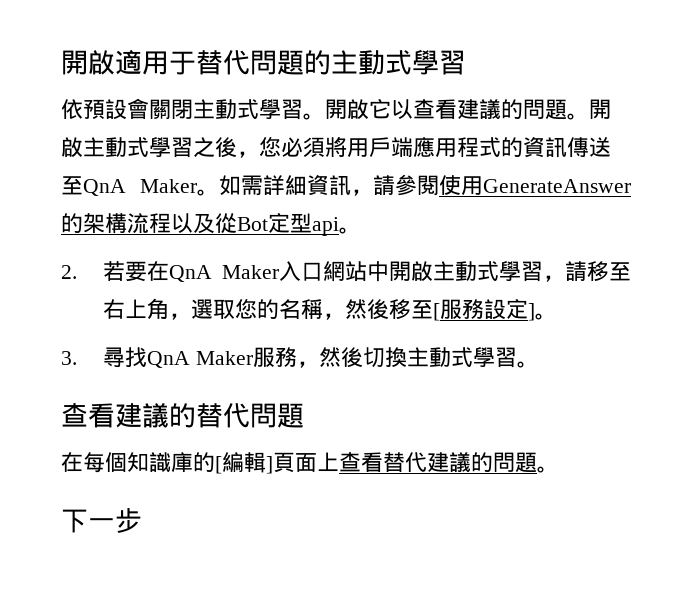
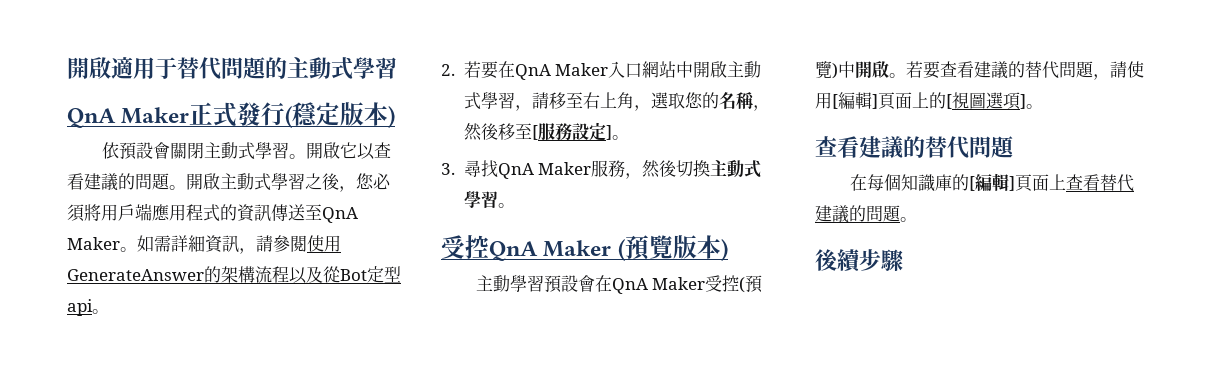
(466, 62) none -> [67,102,396,128] // QnA Maker正式發行(穩定版本)
(540, 364) none -> [441,235,728,261] [475,275,763,294] [815,61,1144,80] [815,92,1043,110] // 受控QnA Maker (預覽版本) // 主動學習預設會在QnA Maker受控(預覽)中開啟。若要查看建議的替代問題，請使用[編輯]頁面上的[視圖選項]。
[61,508,142,533] 下一步 -> [815,249,904,272] 後續步驟

